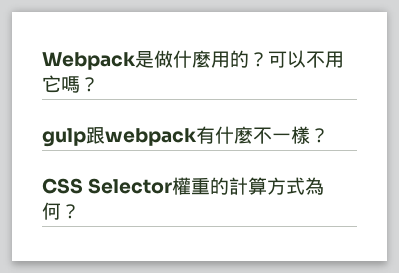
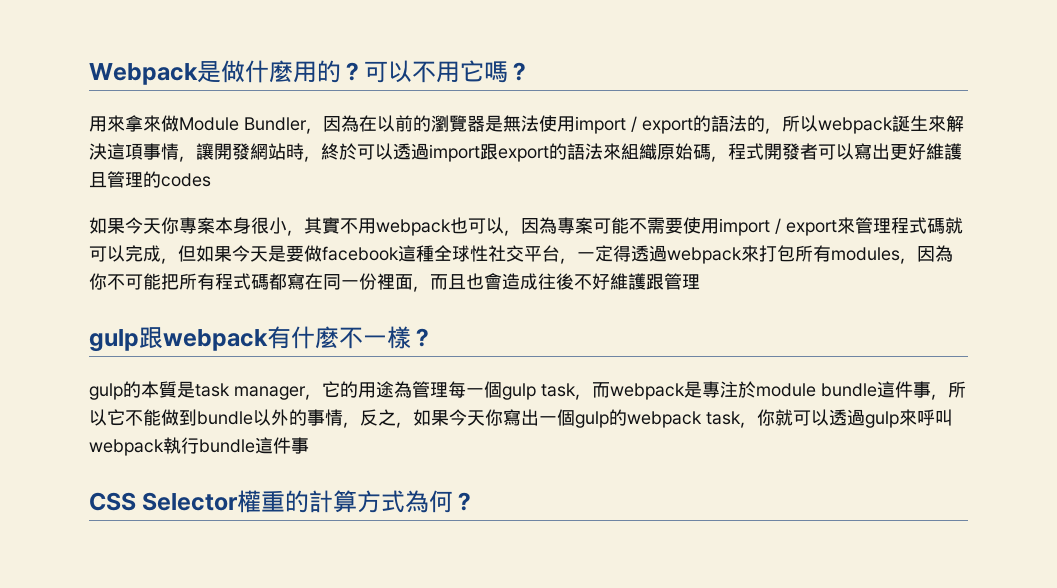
(99, 84) none -> [89,115,964,134] [89,143,962,162] [89,171,211,188] [89,217,963,236] [89,245,953,264] [89,273,700,292] // 用來拿來做Module Bundler，因為在以前的瀏覽器是無法使用import / export的語法的，所以webpack誕生來解決這項事情，讓開發網站時，終於可以透過import跟export的語法來組織原始碼，程式開發者可以寫出更好維護且管理的codes // 如果今天你專案本身很小，其實不用webpack也可以，因為專案可能不需要使用import / export來管理程式碼就可以完成，但如果今天是要做facebook這種全球性社交平台，一定得透過webpack來打包所有modules，因為你不可能把所有程式碼都寫在同一份裡面，而且也會造成往後不好維護跟管理
(329, 135) none -> [89,381,966,400] [89,409,953,428] [89,437,309,456] // gulp的本質是task manager，它的用途為管理每一個gulp task，而webpack是專注於module bundle這件事，所以它不能做到bundle以外的事情，反之，如果今天你寫出一個gulp的webpack task，你就可以透過gulp來呼叫webpack執行bundle這件事

